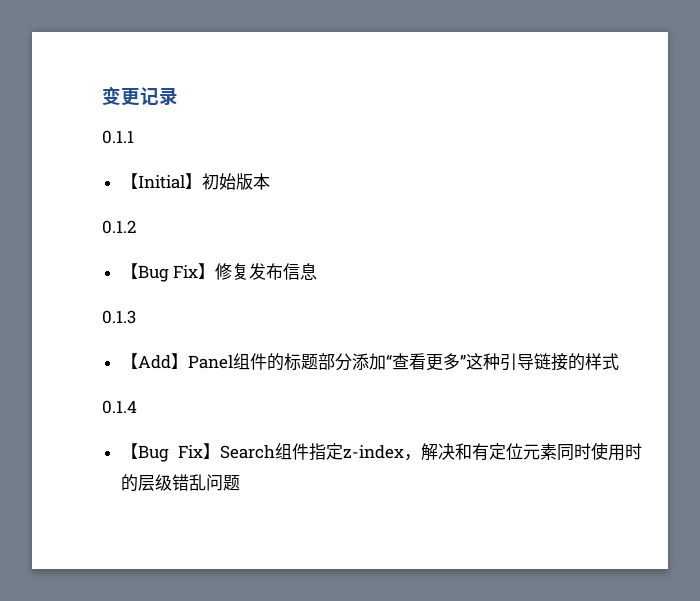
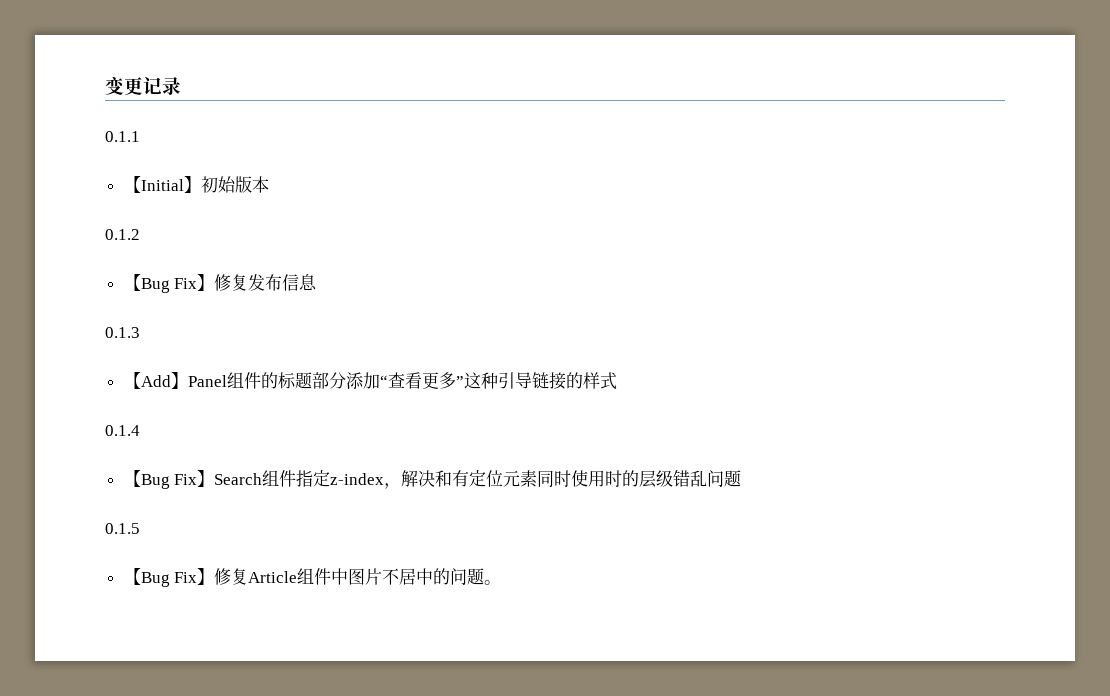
(240, 483) none -> [105,523,140,534] [123,568,502,587] // 0.1.5 // 【Bug Fix】修复Article组件中图片不居中的问题。

